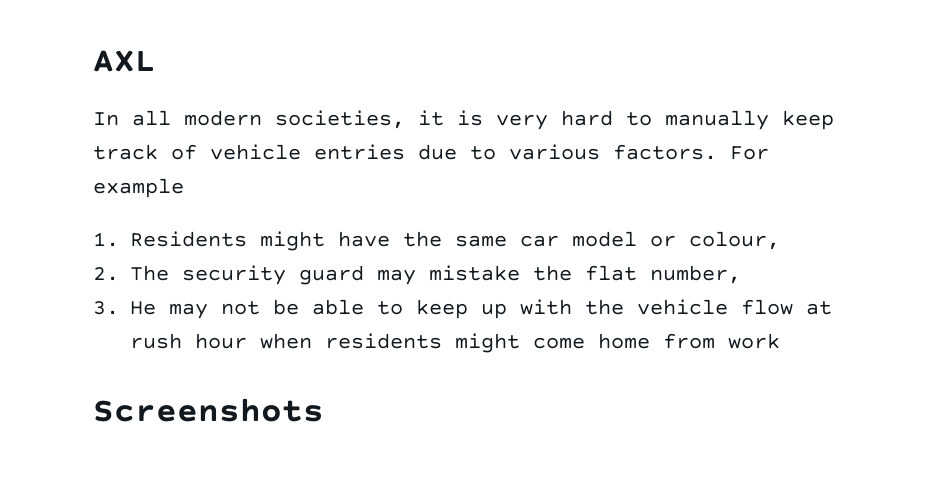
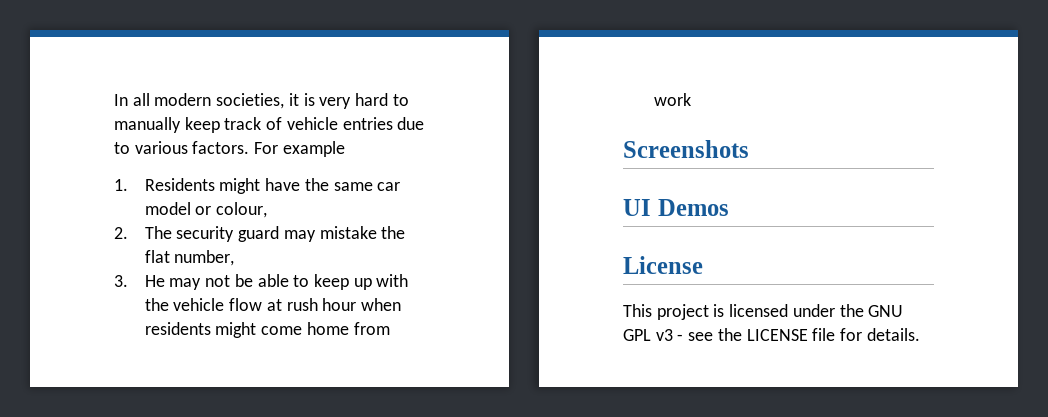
[93,50,156,72] AXL // -> (114, 100) none
(324, 410) none -> [623,199,729,216] [623,256,703,274] [623,304,904,320] [623,328,920,341] // UI Demos // License // This project is licensed under the GNU GPL v3 - see the LICENSE file for details.

